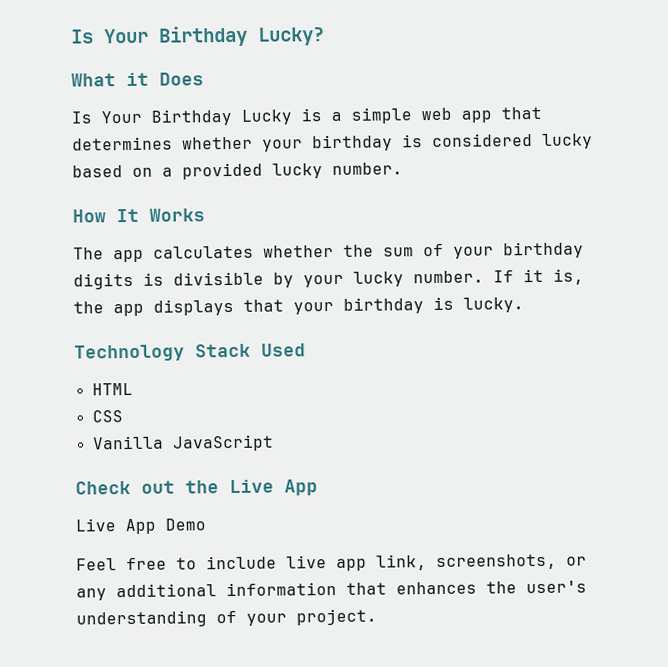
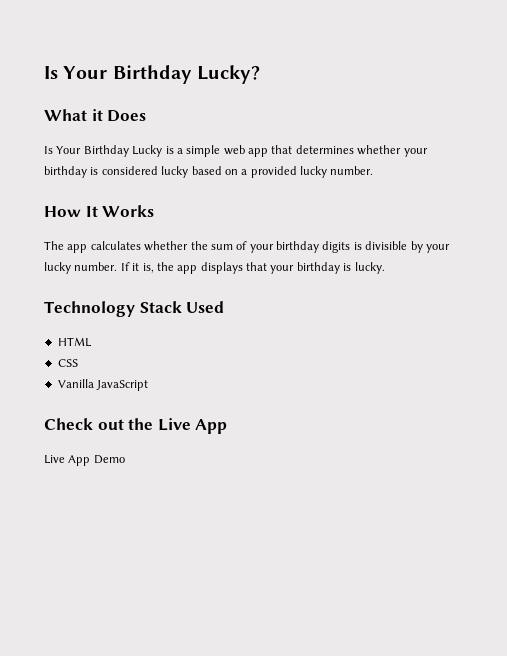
[76,553,587,571] [76,580,587,601] [76,608,377,628] // Feel free to include live app link, screenshots, or any additional information that enhances the user's understanding of your project. -> (125, 459) none

